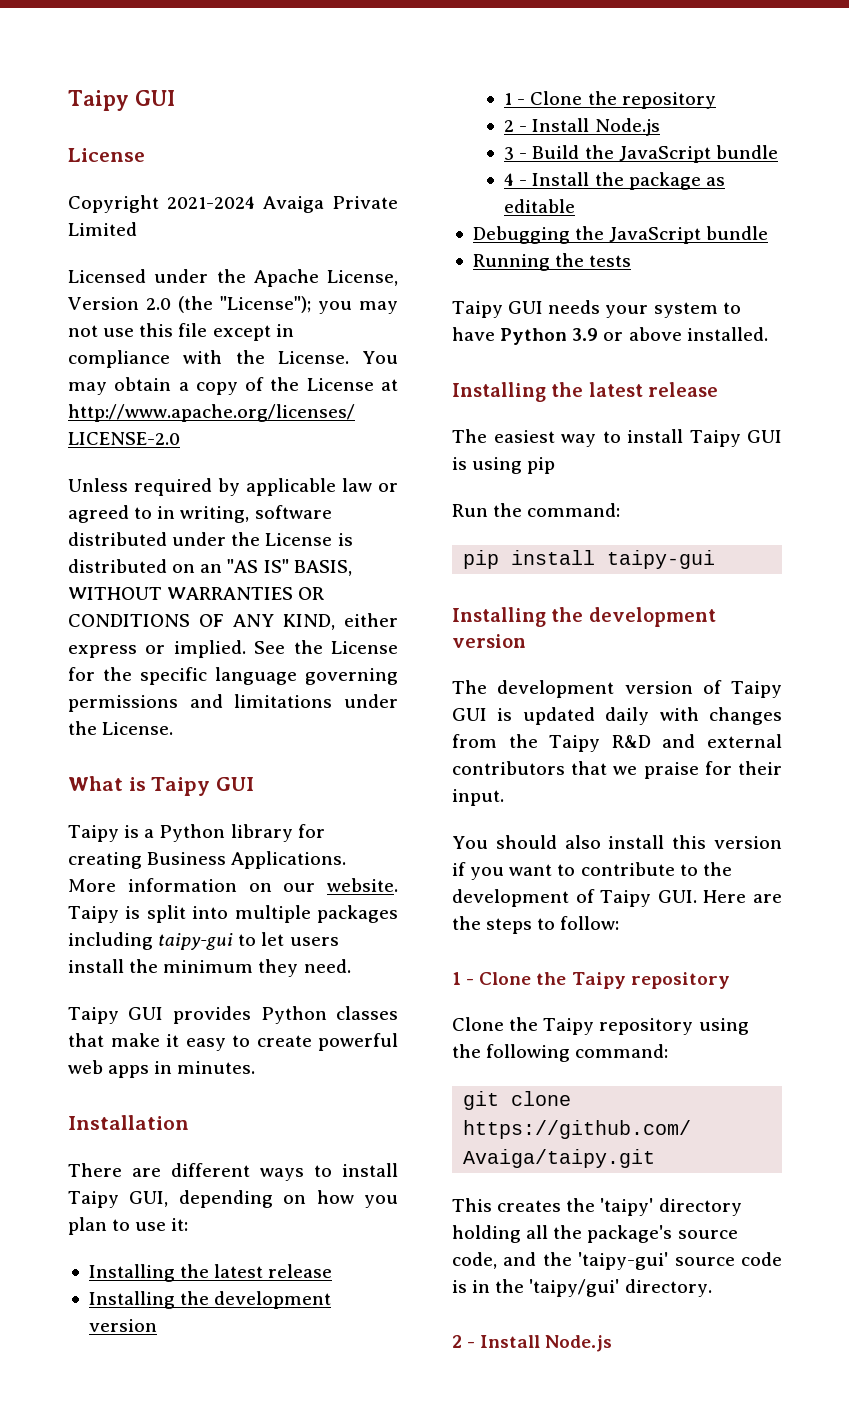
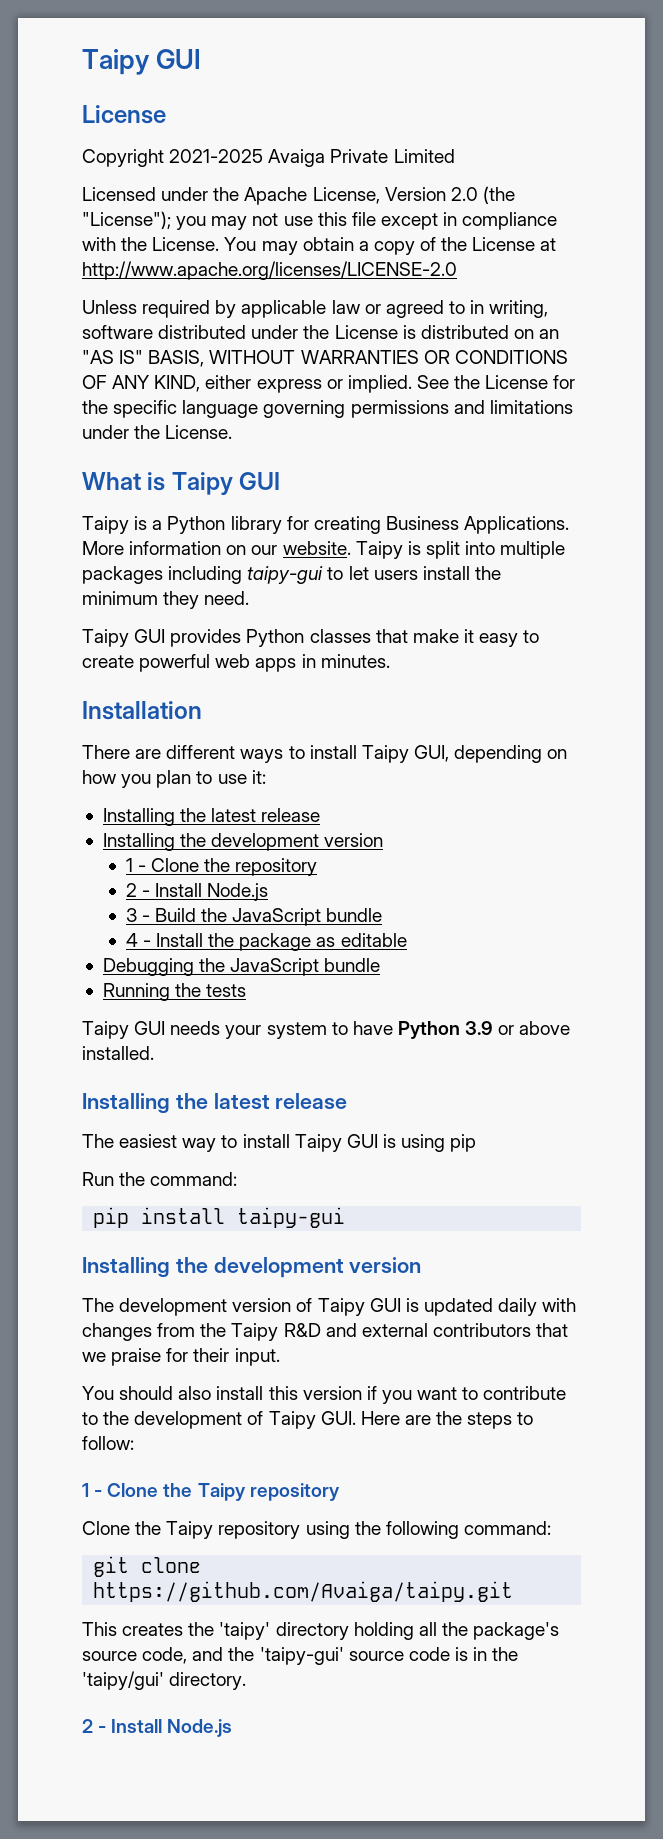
[167,196,255,209] 2021-2024 -> [169,149,264,163] 2021-2025

